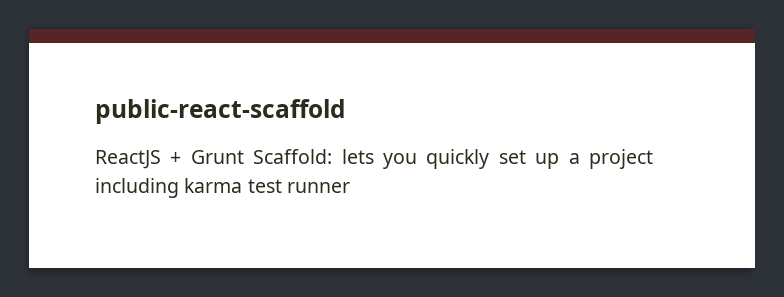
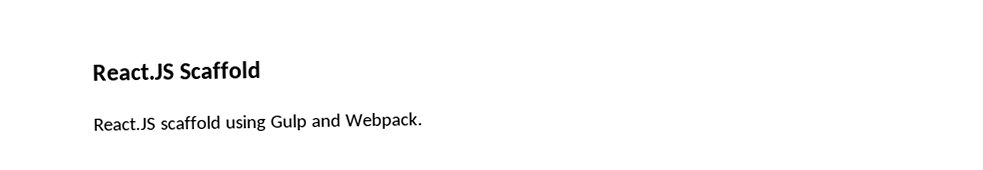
[95,99,346,124] [95,149,653,169] [95,178,350,198] public-react-scaffold // ReactJS + Grunt Scaffold: lets you quickly set up a project including karma test runner -> [92,60,262,81] [93,112,423,132] React.JS Scaffold // React.JS scaffold using Gulp and Webpack.

